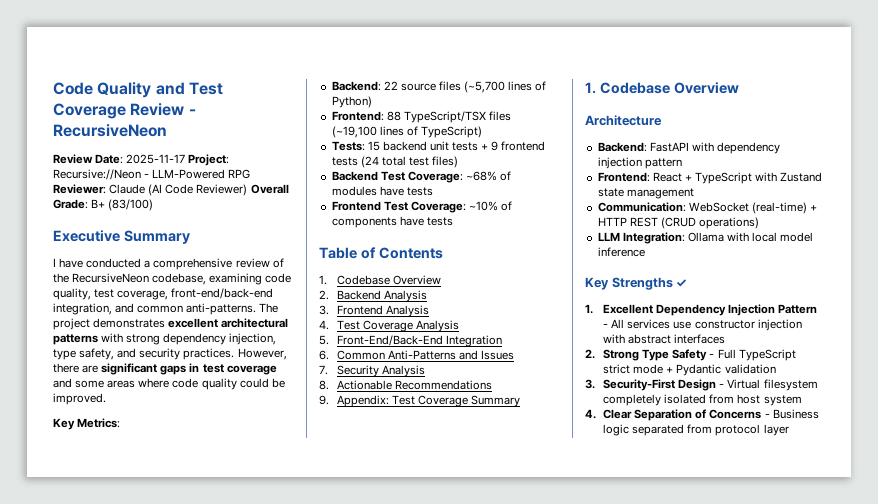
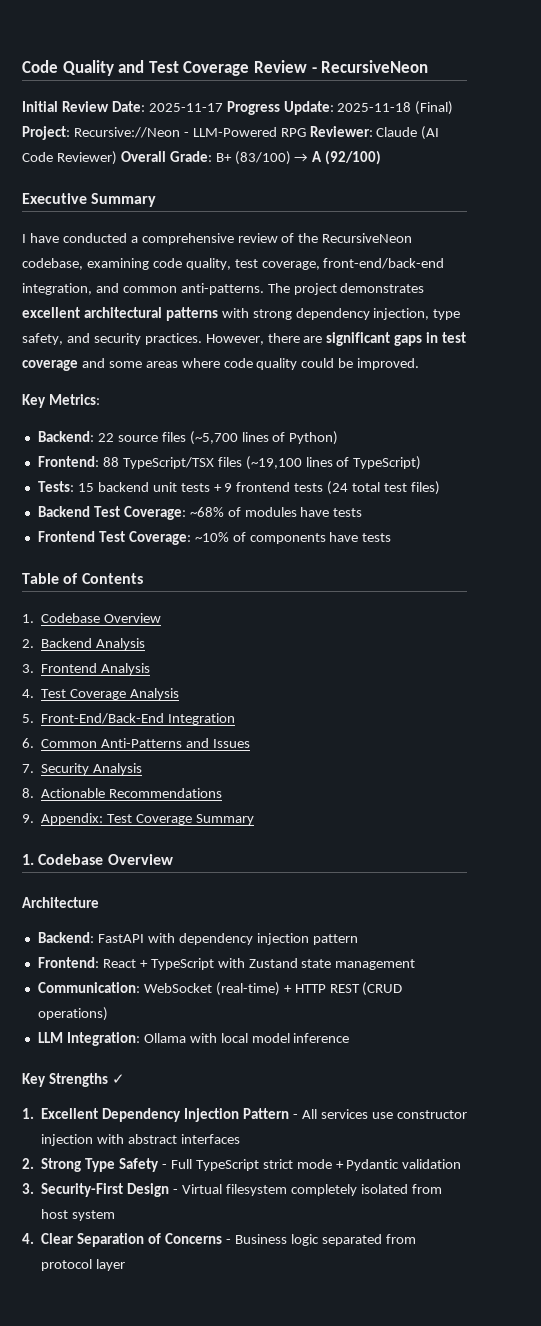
(167, 130) none -> [22,101,58,112] Initial
(186, 159) none -> [226,101,454,115] Progress Update: 2025-11-18 (Final)
(154, 205) none -> [294,150,382,165] → A (92/100)

